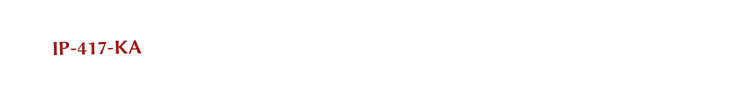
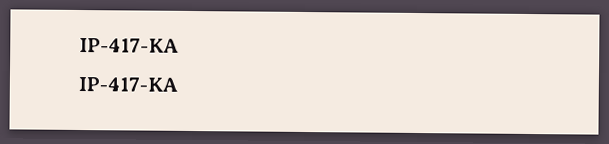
[51,40,143,56] IP-417-KA -> [79,37,179,53] [78,76,178,92] IP-417-KA // IP-417-KA

